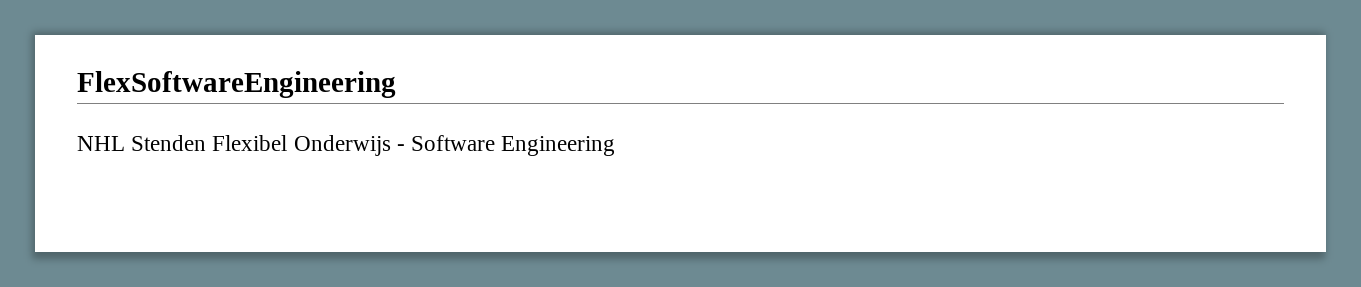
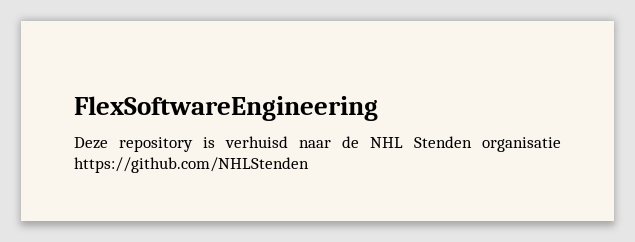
[77,135,616,156] NHL Stenden Flexibel Onderwijs - Software Engineering -> [74,136,561,152] [74,157,309,173] Deze repository is verhuisd naar de NHL Stenden organisatie https://github.com/NHLStenden

